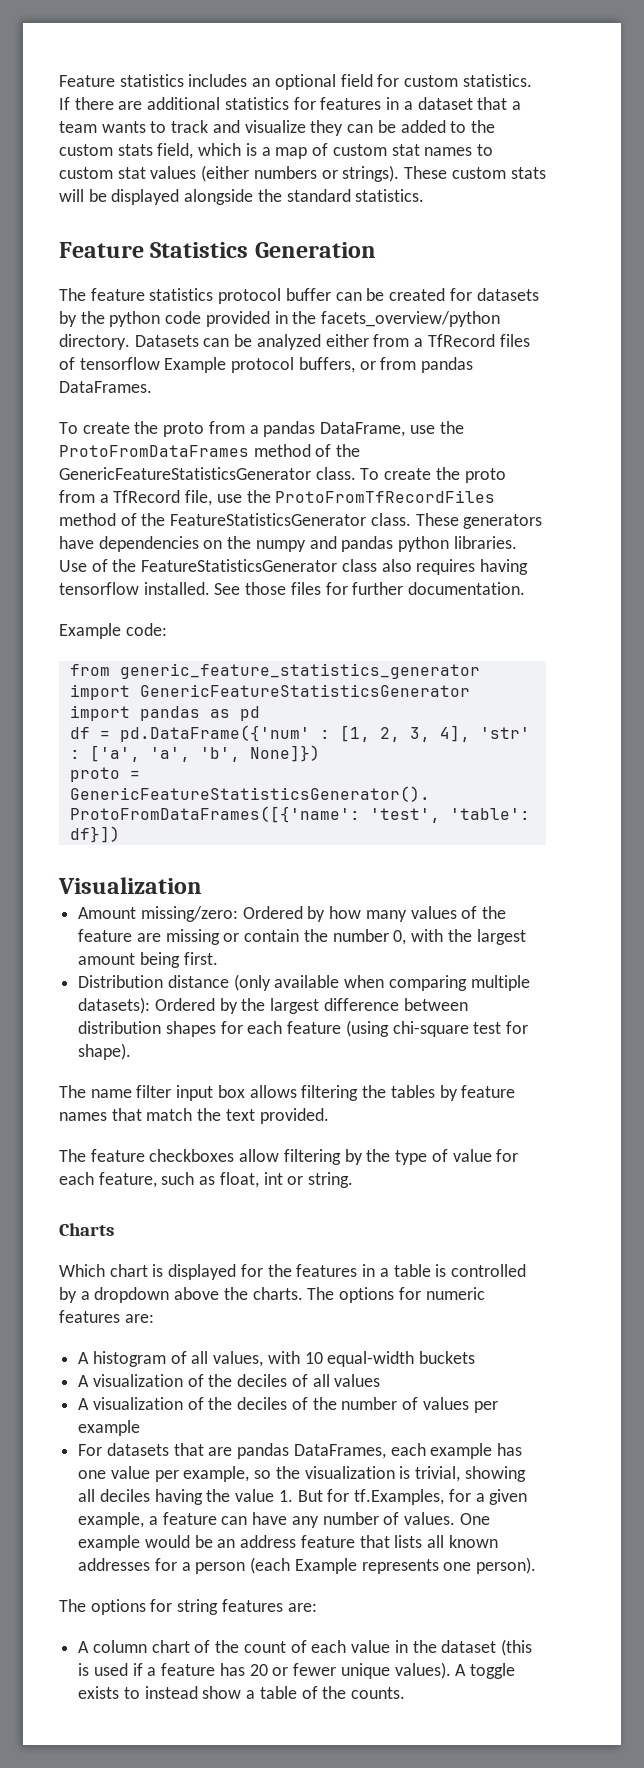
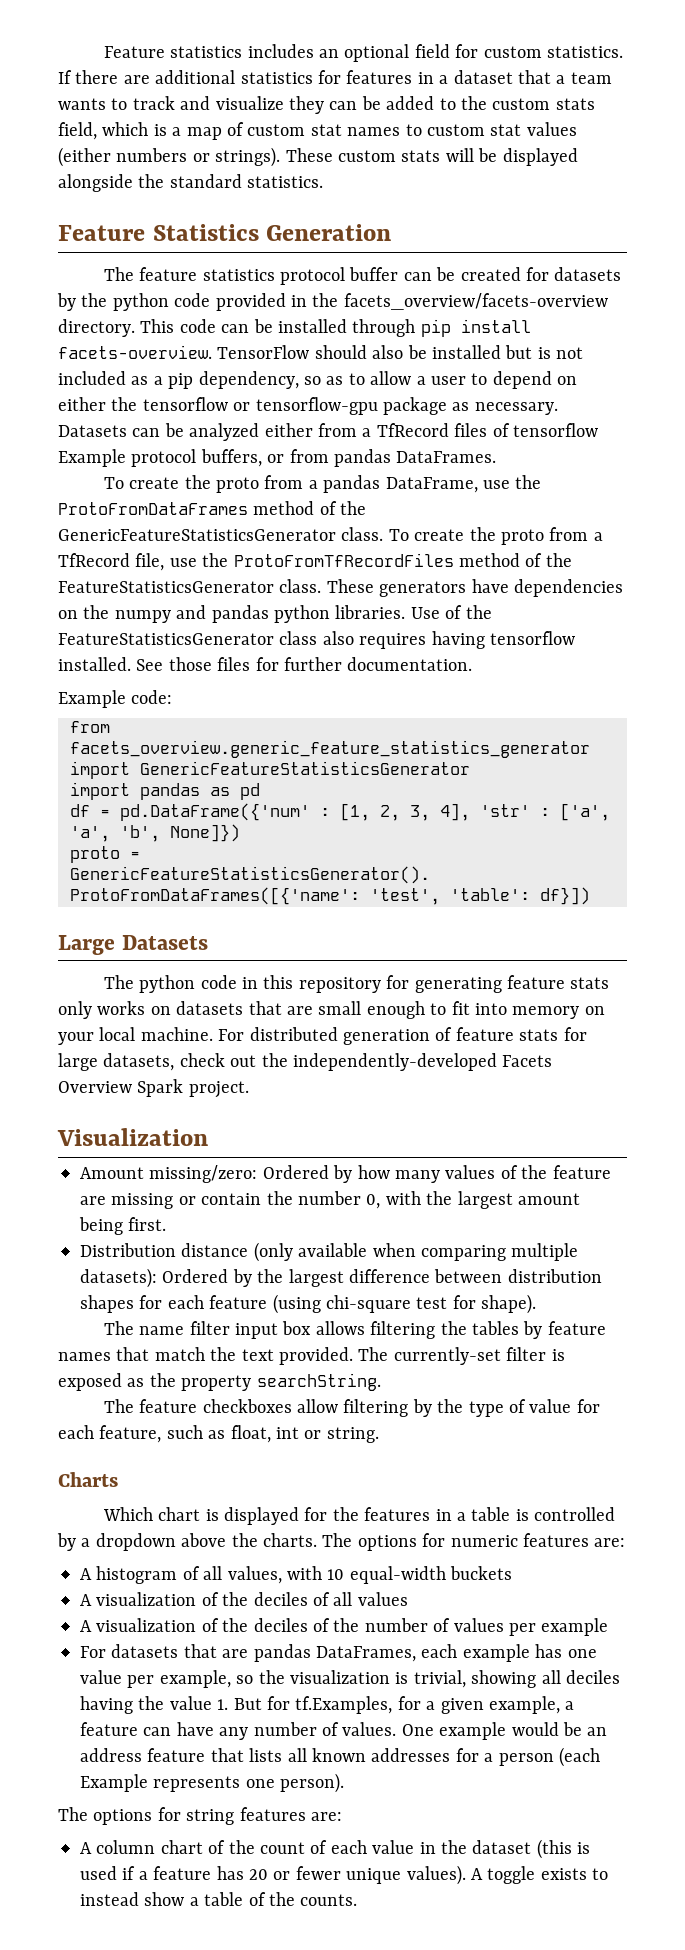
[321,311,501,327] [59,334,130,350] facets_overview/python directory. -> [343,293,608,310] [58,319,531,337] [58,345,584,359] [58,371,578,389] [58,397,558,415] facets_overview/facets-overview directory. This code can be installed through pip install facets-overview. TensorFlow should also be installed but is not included as a pip dependency, so as to allow a user to depend on either the tensorflow or tensorflow-gpu package as necessary.
[119,663,480,679] generic_feature_statistics_generator -> [70,740,590,758] facets_overview.generic_feature_statistics_generator
(120, 834) none -> [58,935,208,955] [103,975,610,993] [58,1001,605,1019] [58,1027,587,1045] [58,1053,553,1071] [58,1079,249,1098] // Large Datasets // The python code in this repository for generating feature stats only works on datasets that are small enough to fit into memory on your local machine. For distributed generation of feature stats for large datasets, check out the independently-developed Facets Overview Spark project.
(329, 1116) none -> [358,1347,565,1365] [58,1373,381,1391] The currently-set filter is exposed as the property searchString.

